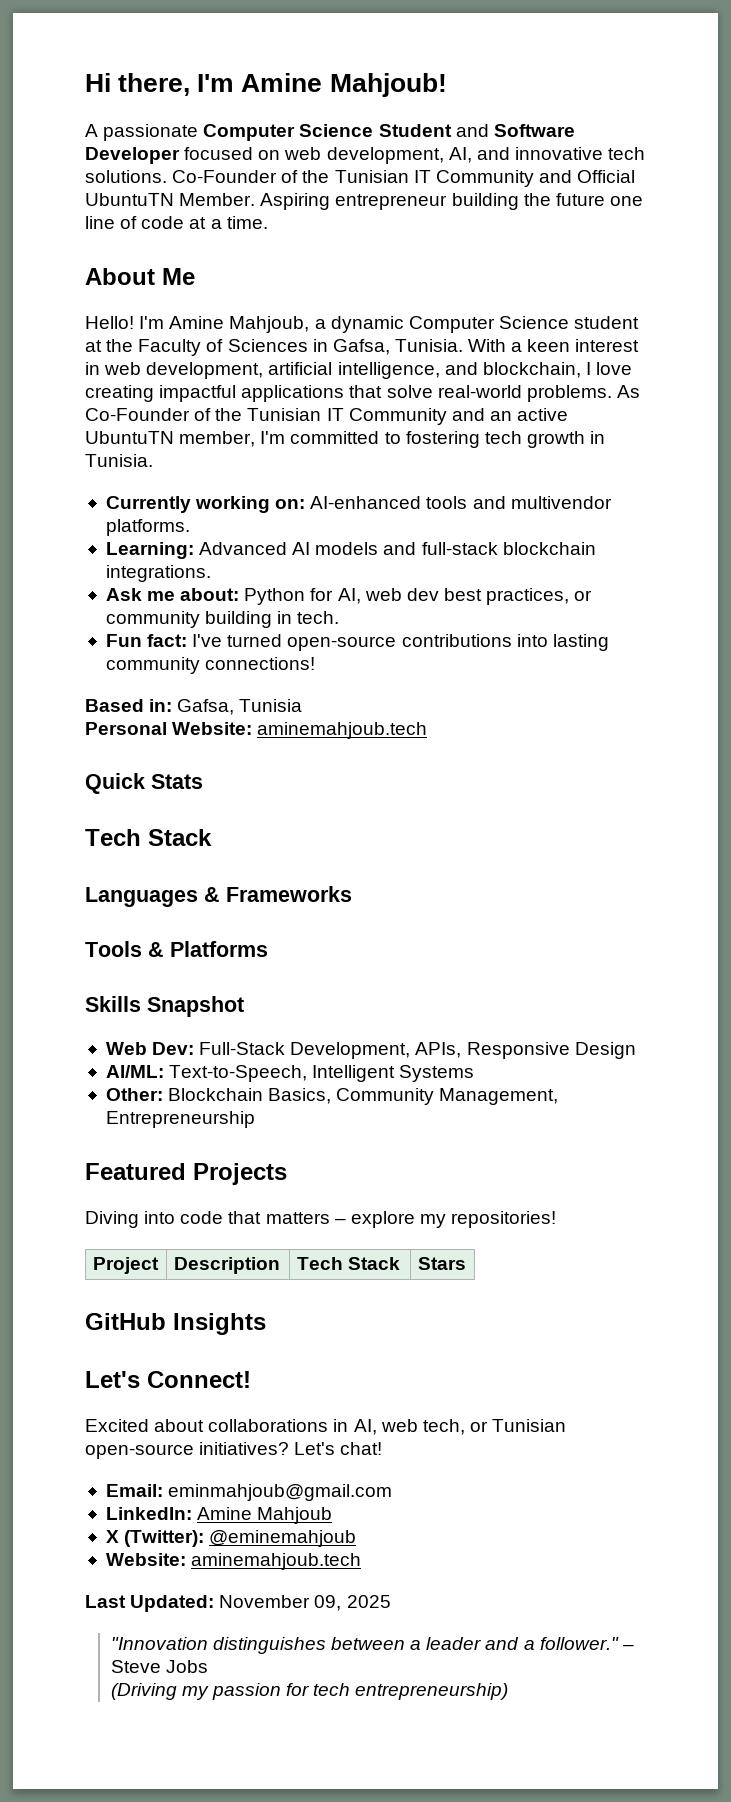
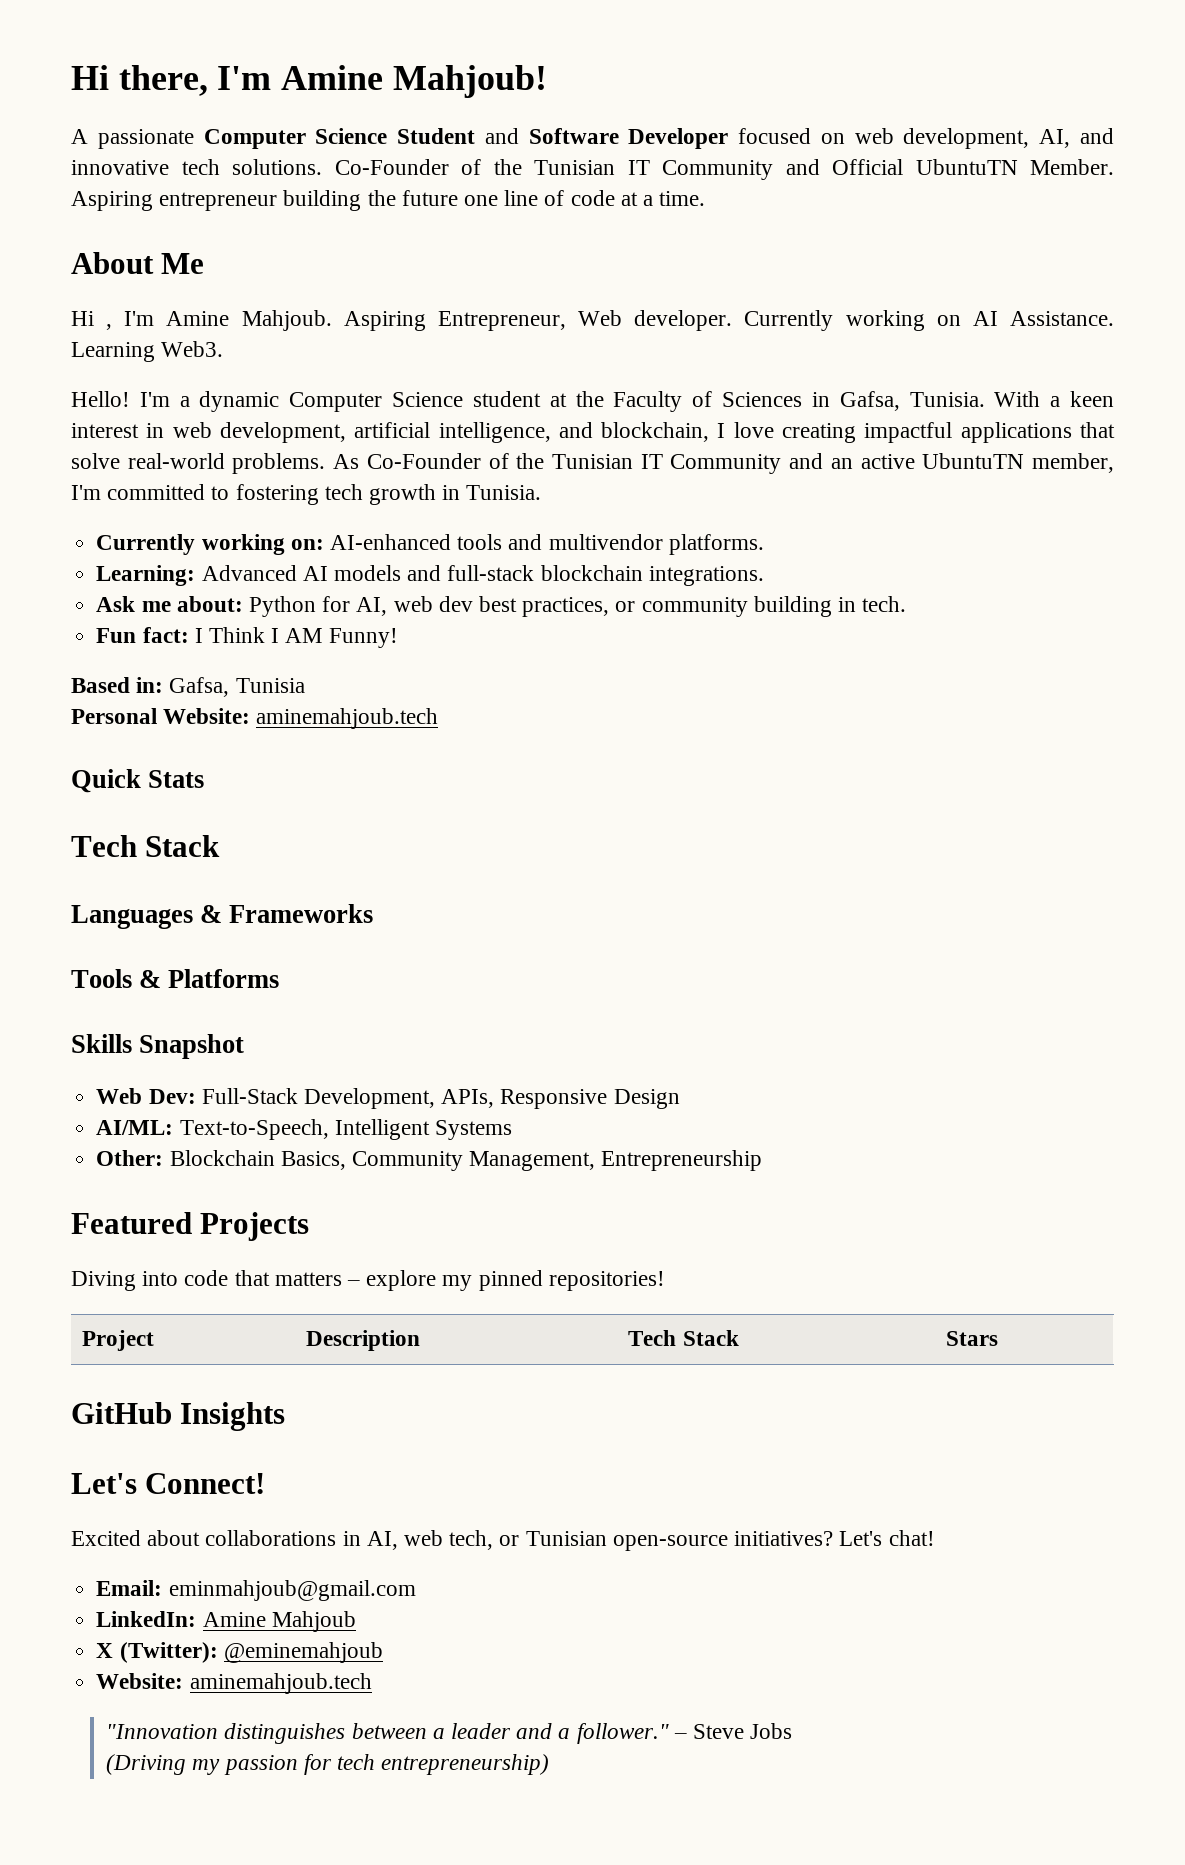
(195, 276) none -> [71,310,1115,331] [71,341,224,362] // Hi , I'm Amine Mahjoub. Aspiring Entrepreneur, Web developer. Currently working on AI Assistance. Learning Web3.
[169,316,310,333] Amine Mahjoub, -> (170, 399) none
[192,634,609,651] [105,657,316,674] I've turned open-source contributions into lasting community connections! -> [194,627,398,648] I Think I AM Funny!
(446, 1221) none -> [478,1270,543,1291] pinned
[85,1595,391,1612] // Last Updated: November 09, 2025 -> (372, 1683) none

